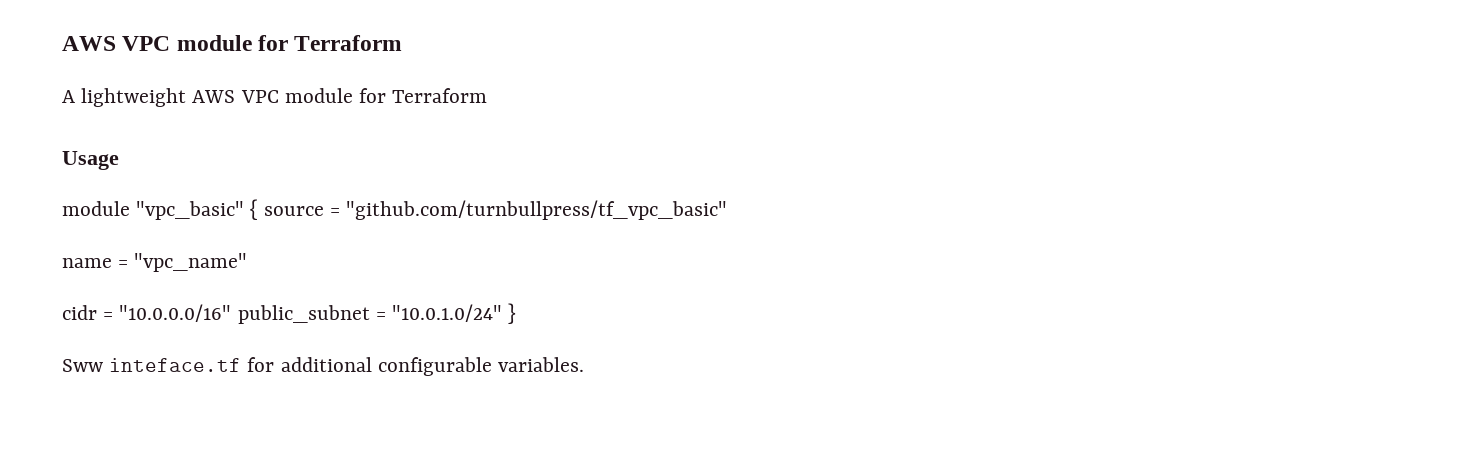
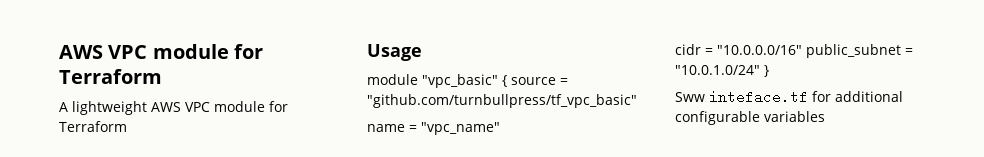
[498,357,585,372] variables. -> [764,111,825,122] variables

